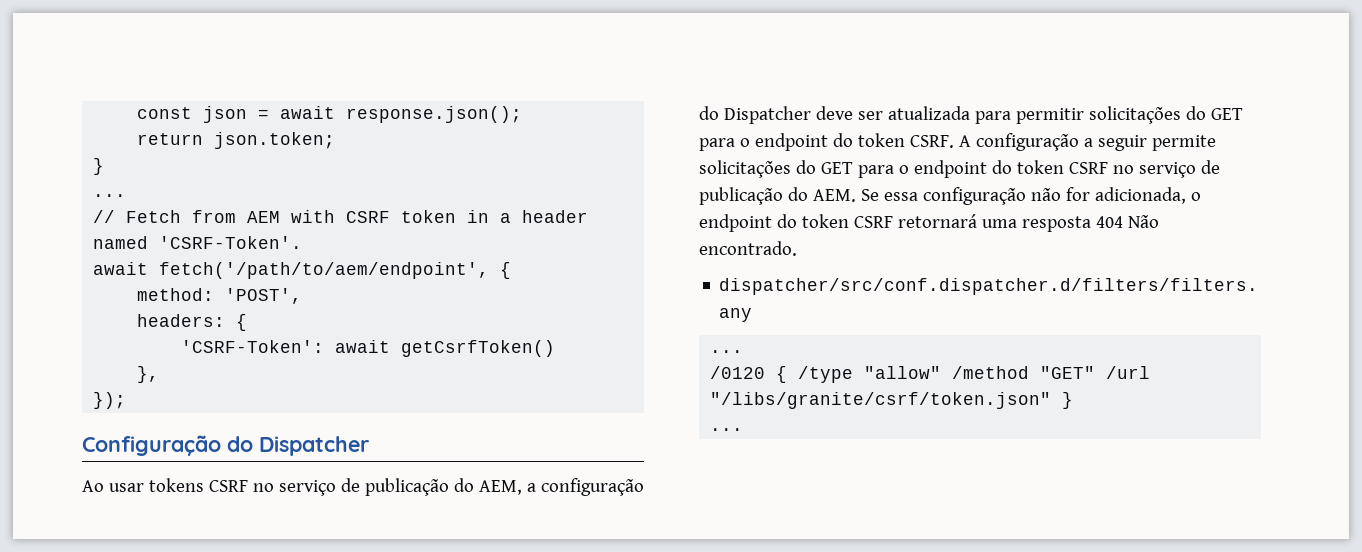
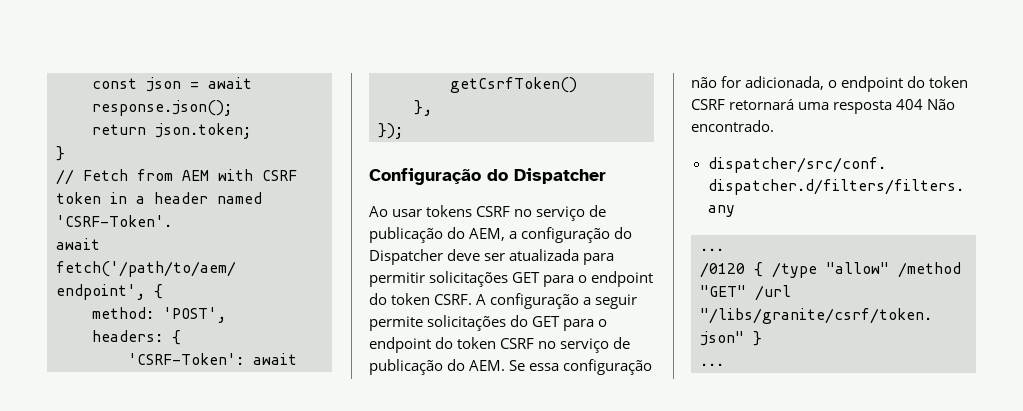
[93,194,127,197] // ... -> (65, 153) none
[1185,106,1206,120] do -> (509, 279) none

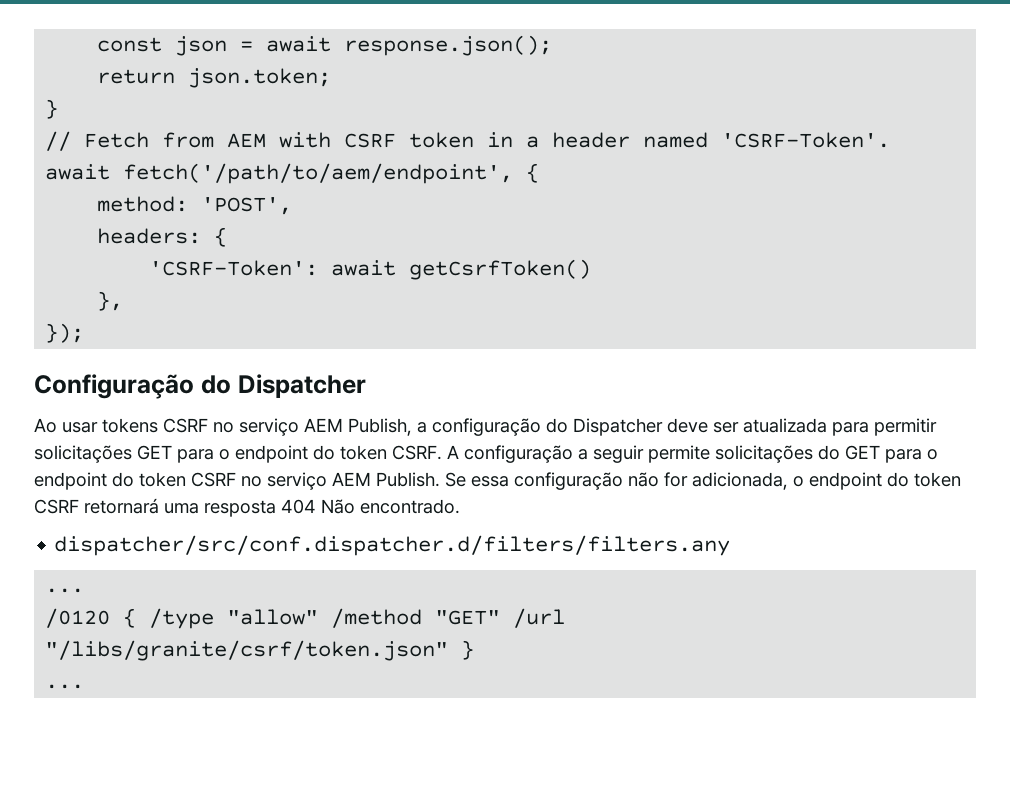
[589,205,607,217] [369,227,506,243] de publicação do AEM, -> [304,418,412,436] AEM Publish,
[613,337,631,349] [369,359,506,375] de publicação do AEM. -> [332,472,440,487] AEM Publish.

